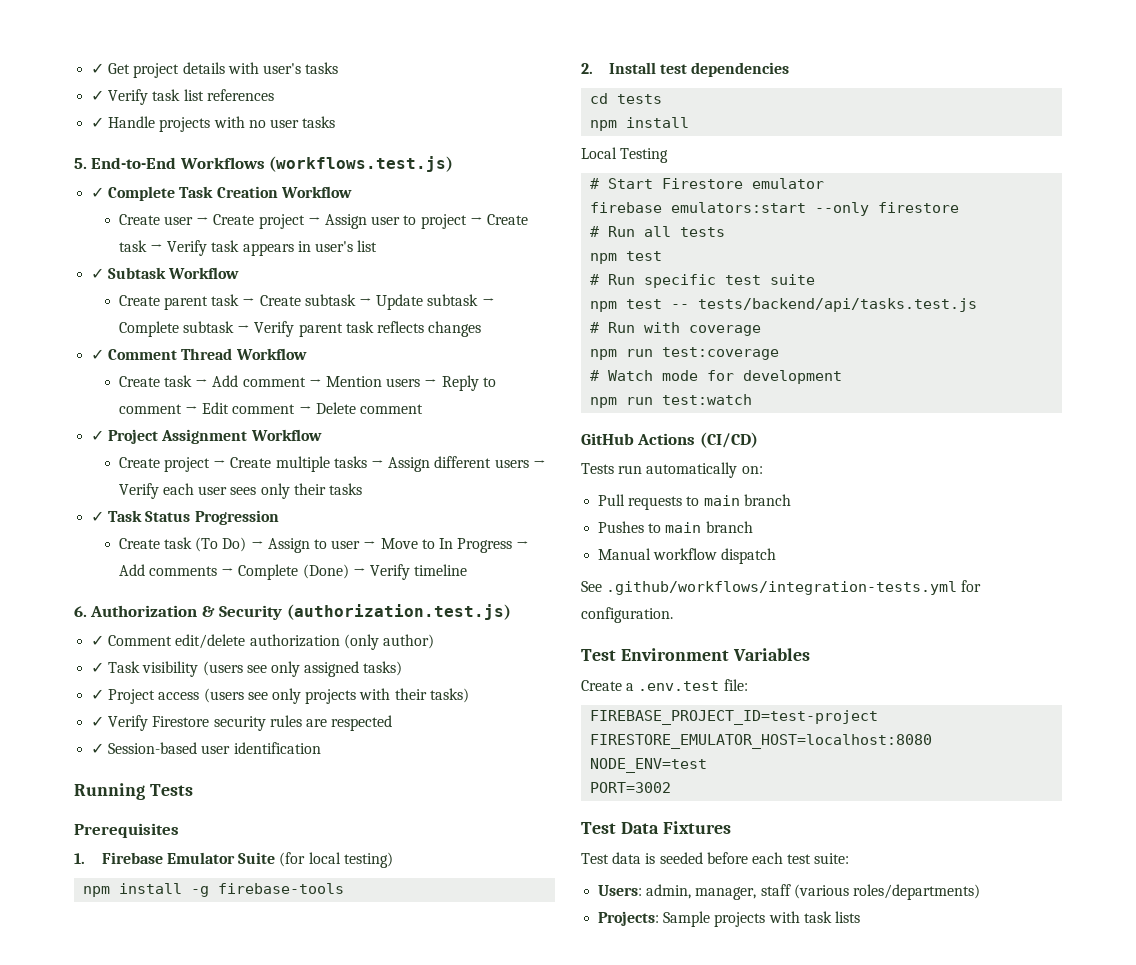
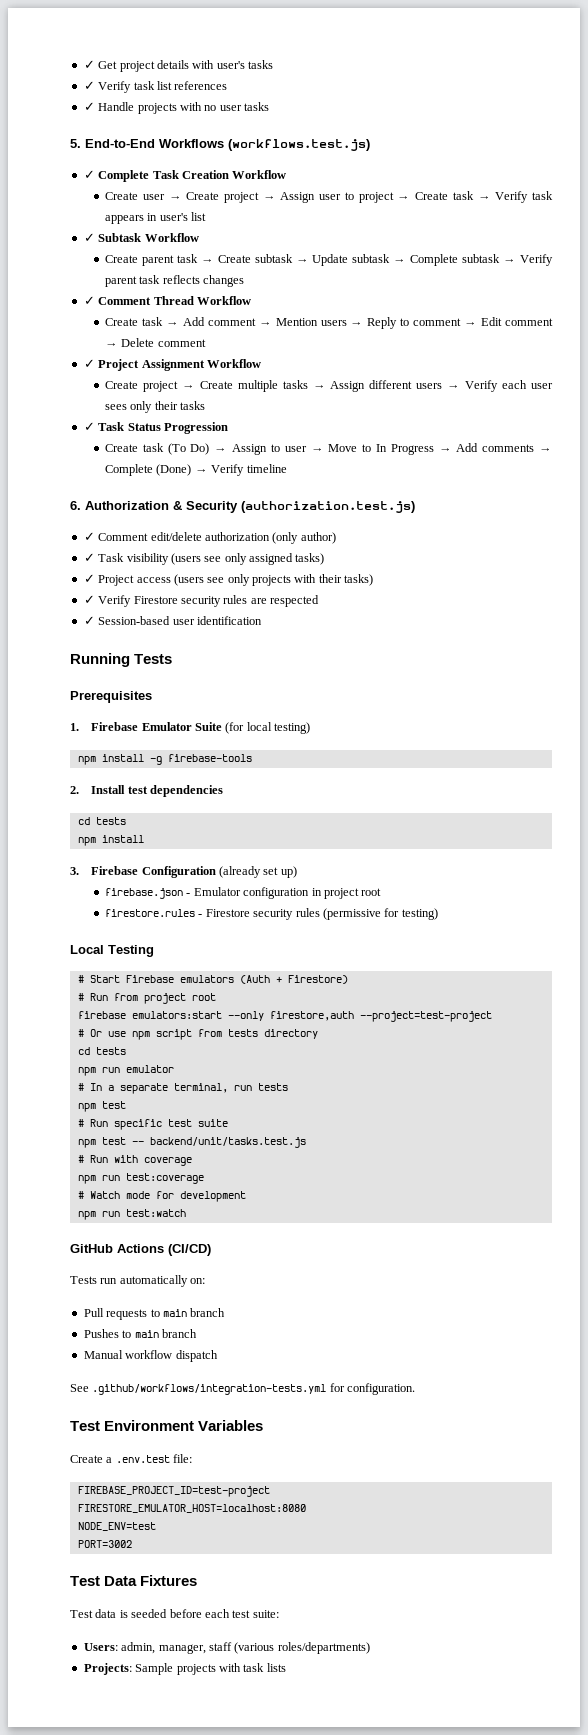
[581,147,669,163] [590,178,825,189] Local Testing // # Start Firestore emulator -> [70,866,297,878] [105,887,382,899] [105,908,438,920] [70,945,154,957] [77,975,348,984] [77,993,216,1004] 3. Firebase Configuration (already set up) // firebase.json - Emulator configuration in project root // firestore.rules - Firestore security rules (permissive for testing) // Local Testing // # Start Firebase emulators (Auth + Firestore) // # Run from project root
[878,202,960,213] [590,226,672,237] firestore // # Run all -> [269,1011,492,1022] [77,1029,318,1040] [77,1047,126,1055] [77,1065,174,1076] [77,1083,252,1094] firestore,auth --project=test-project // # Or use npm script from tests directory // cd tests // npm run emulator // # In a separate terminal, run
[698,298,978,312] tests/backend/api/tasks.test.js -> [149,1137,306,1148] backend/unit/tasks.test.js

